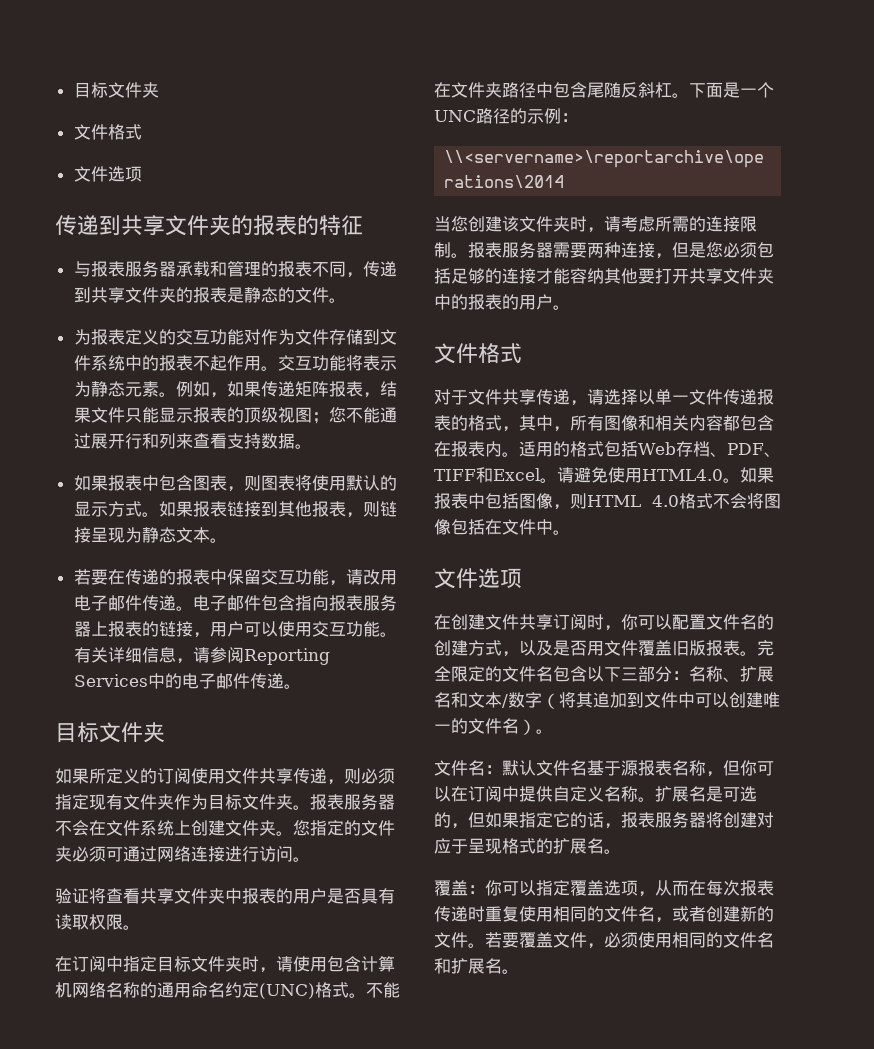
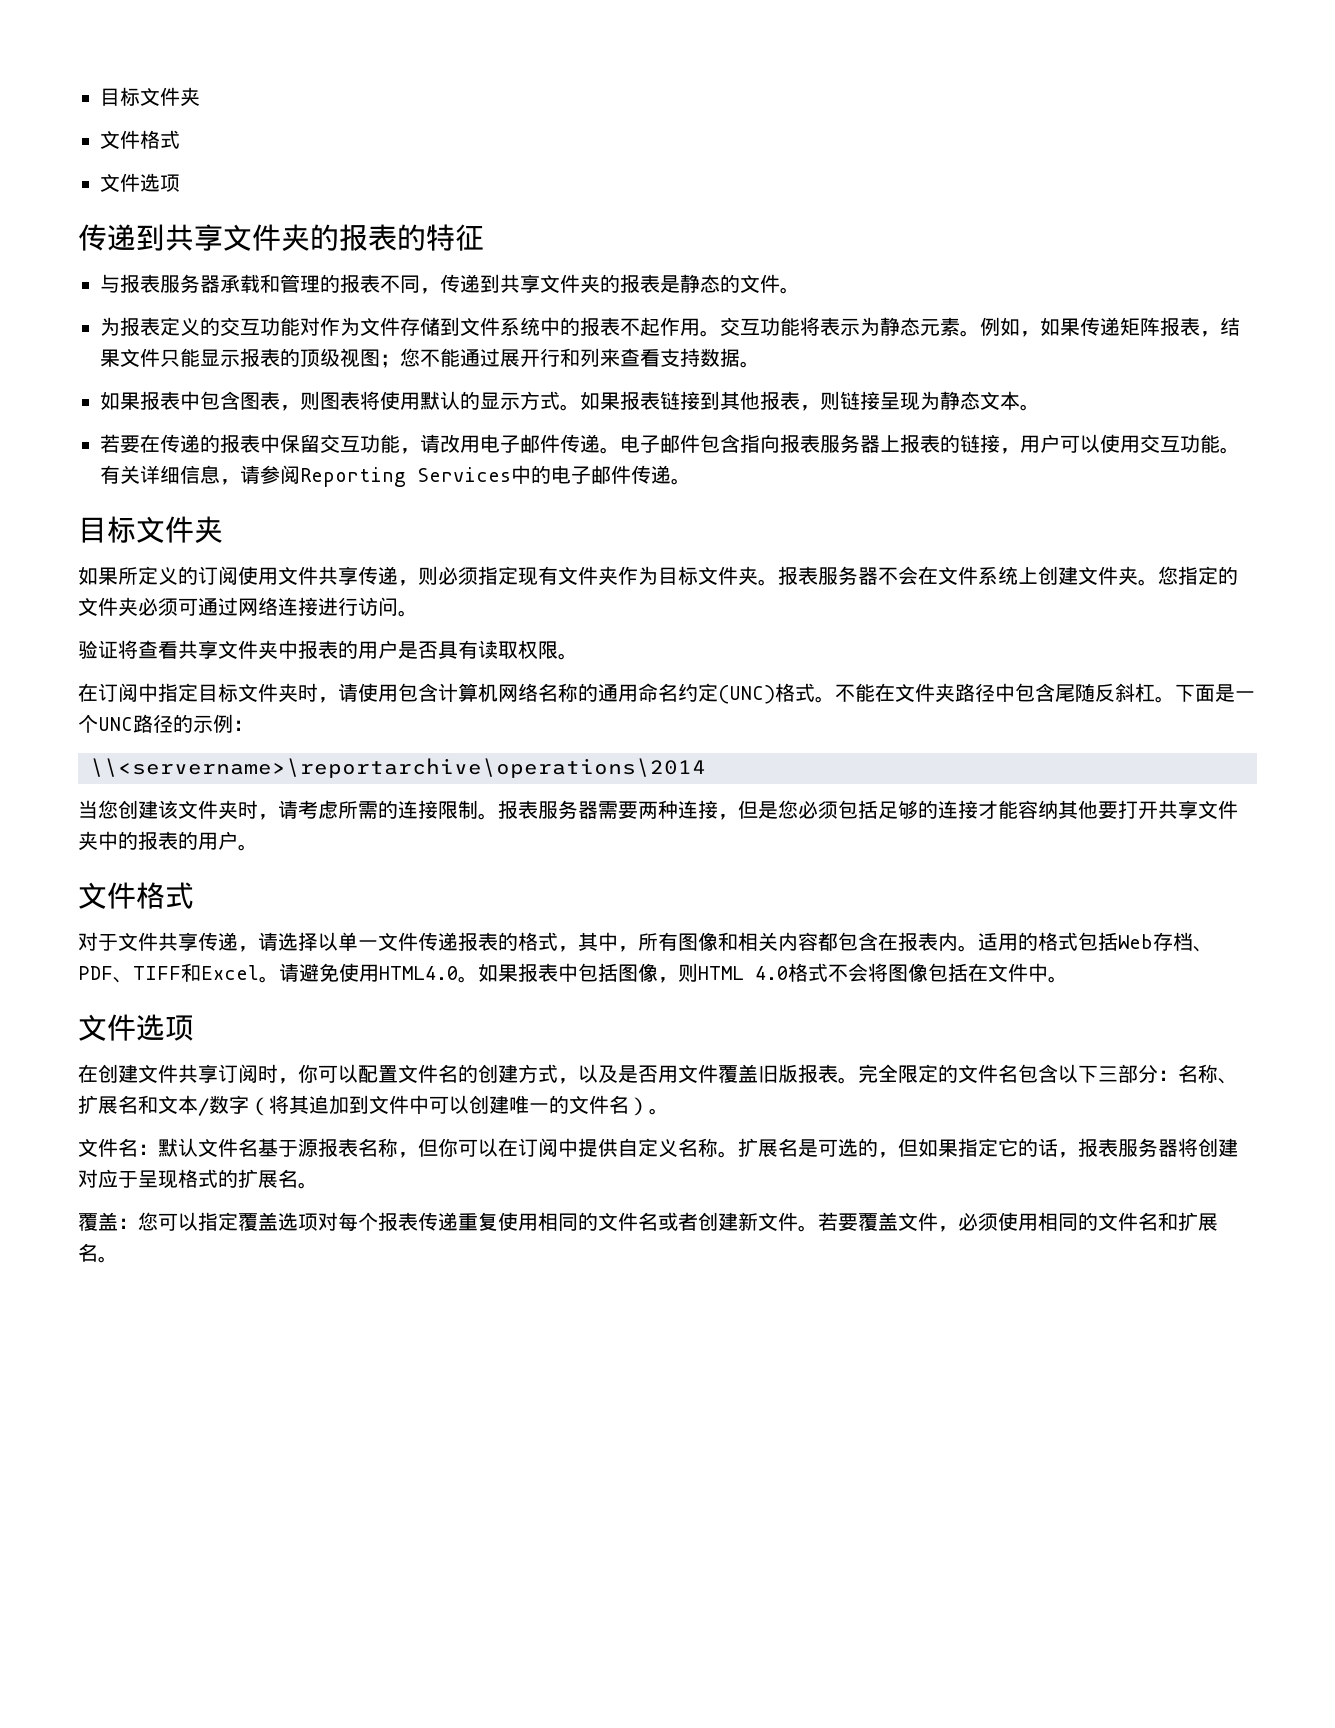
[485,880,502,896] 你 -> [138,1212,158,1231] 您
[638,880,740,897] ，从而在每次 -> [318,1212,378,1231] 对每个
[468,906,485,922] 时 -> (458, 1221) none
[655,917,672,923] ， -> (658, 1221) none
[757,906,774,922] 的 -> (758, 1221) none

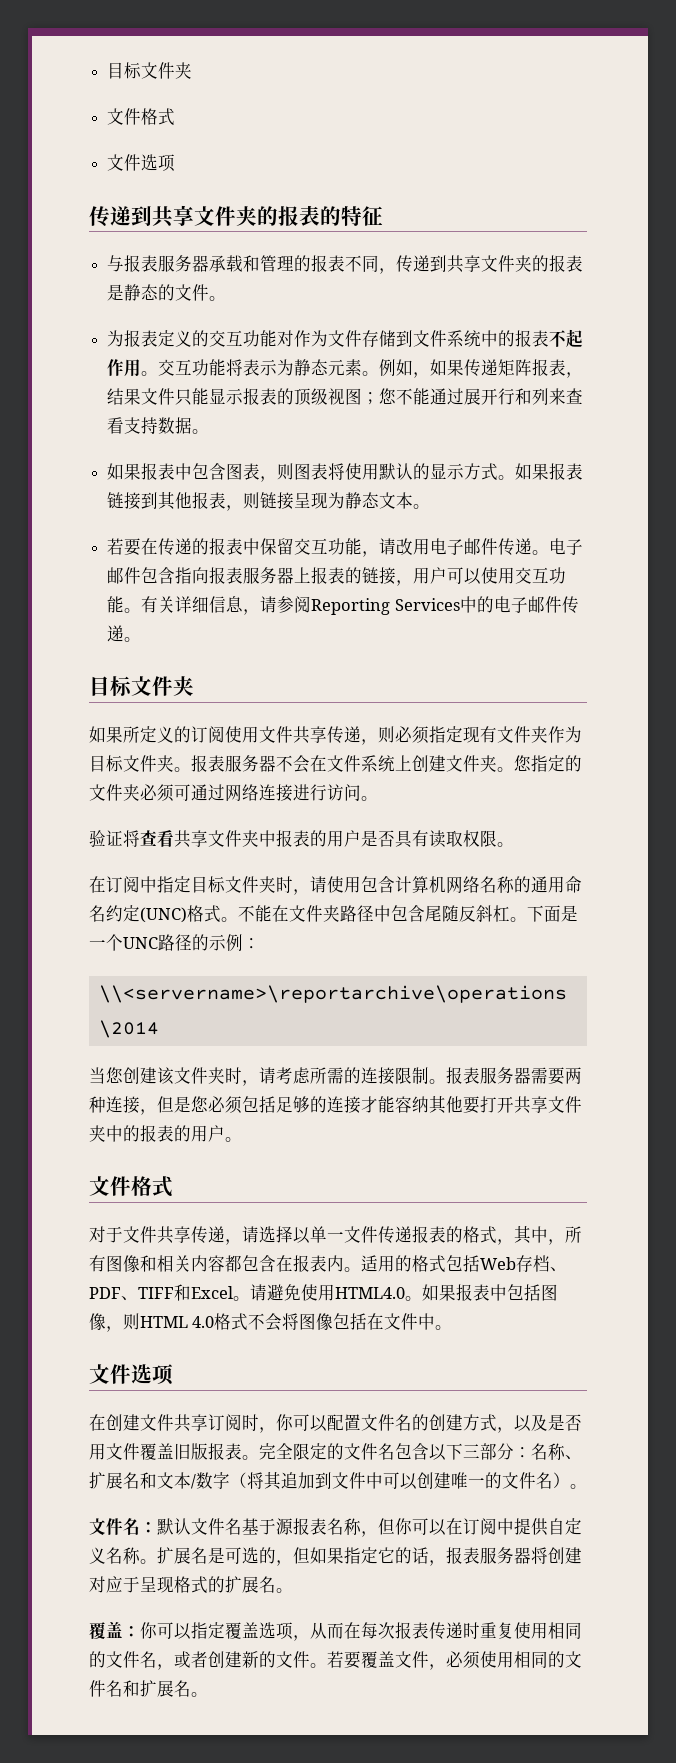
[138,1212,158,1231] 您 -> [140,1622,157,1639] 你
[318,1212,378,1231] 对每个 -> [293,1622,395,1641] ，从而在每次
(458, 1221) none -> [463,1622,480,1639] 时
(658, 1221) none -> [157,1664,174,1670] ，
(758, 1221) none -> [259,1651,276,1668] 的

